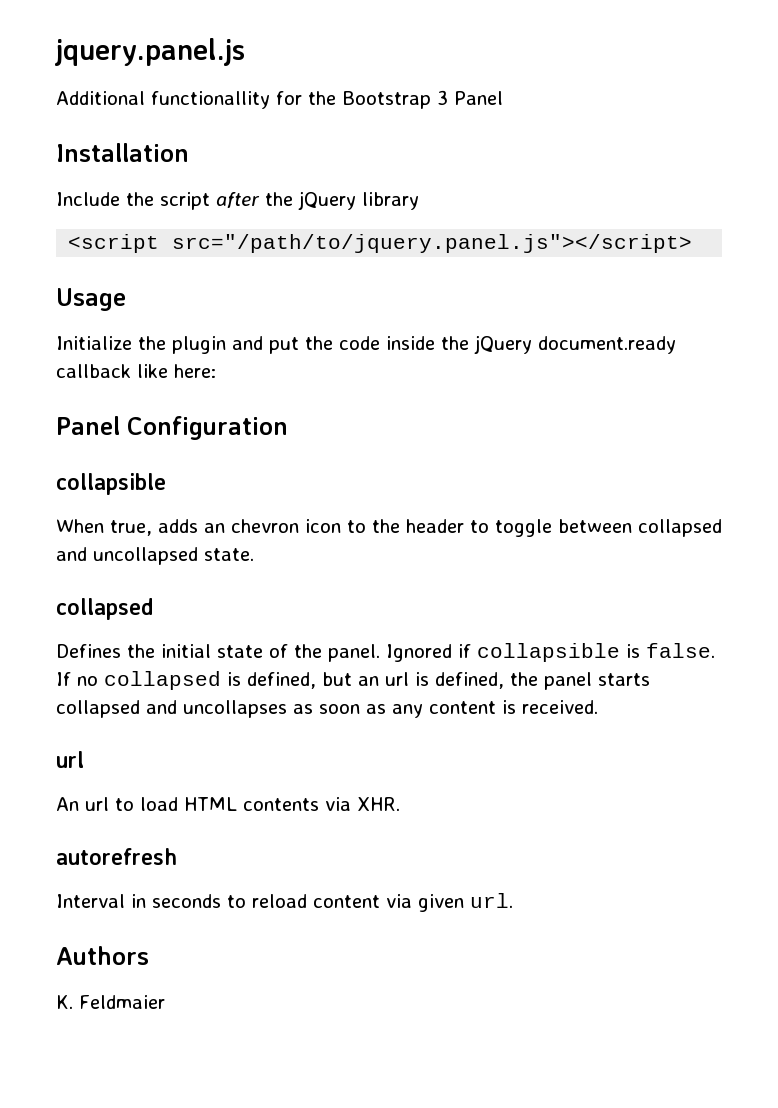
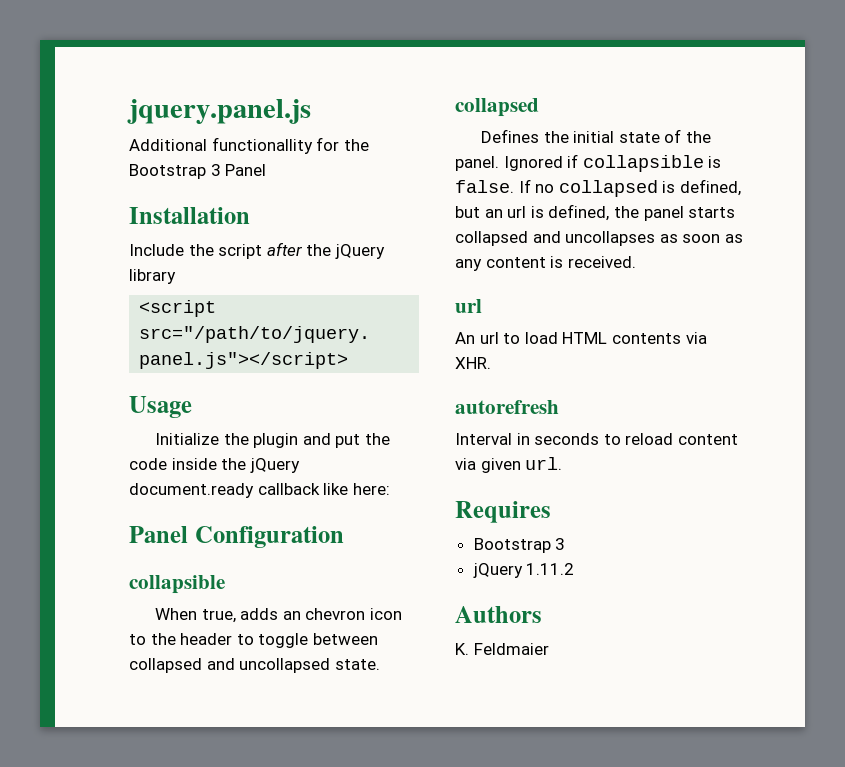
(513, 900) none -> [455,501,551,523] [473,538,566,553] [472,563,575,578] // Requires // Bootstrap 3 // jQuery 1.11.2

